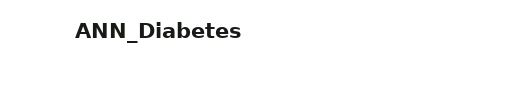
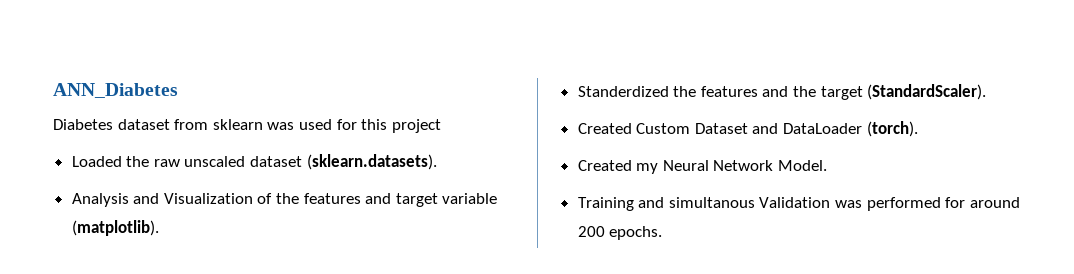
(242, 32) none -> [53,119,441,133] [71,154,437,170] [71,193,498,207] [71,220,159,236] [577,84,987,100] [577,121,918,137] [577,160,828,174] [577,197,1020,211] [577,226,663,240] // Diabetes dataset from sklearn was used for this project // Loaded the raw unscaled dataset (sklearn.datasets). // Analysis and Visualization of the features and target variable (matplotlib). // Standerdized the features and the target (StandardScaler). // Created Custom Dataset and DataLoader (torch). // Created my Neural Network Model. // Training and simultanous Validation was performed for around 200 epochs.

